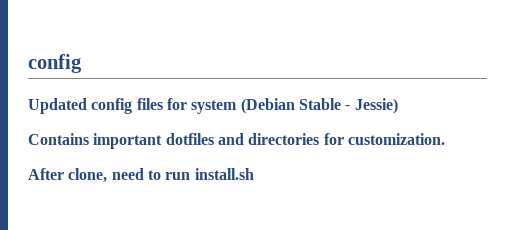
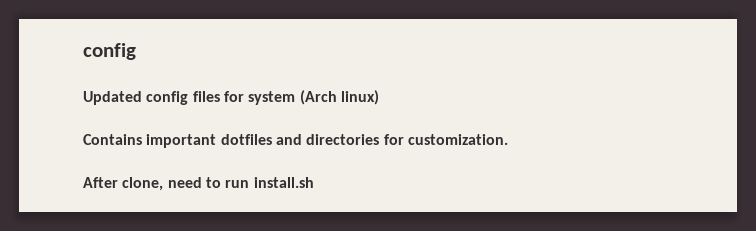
[240,98,398,114] (Debian Stable - Jessie) -> [299,90,379,105] (Arch linux)

